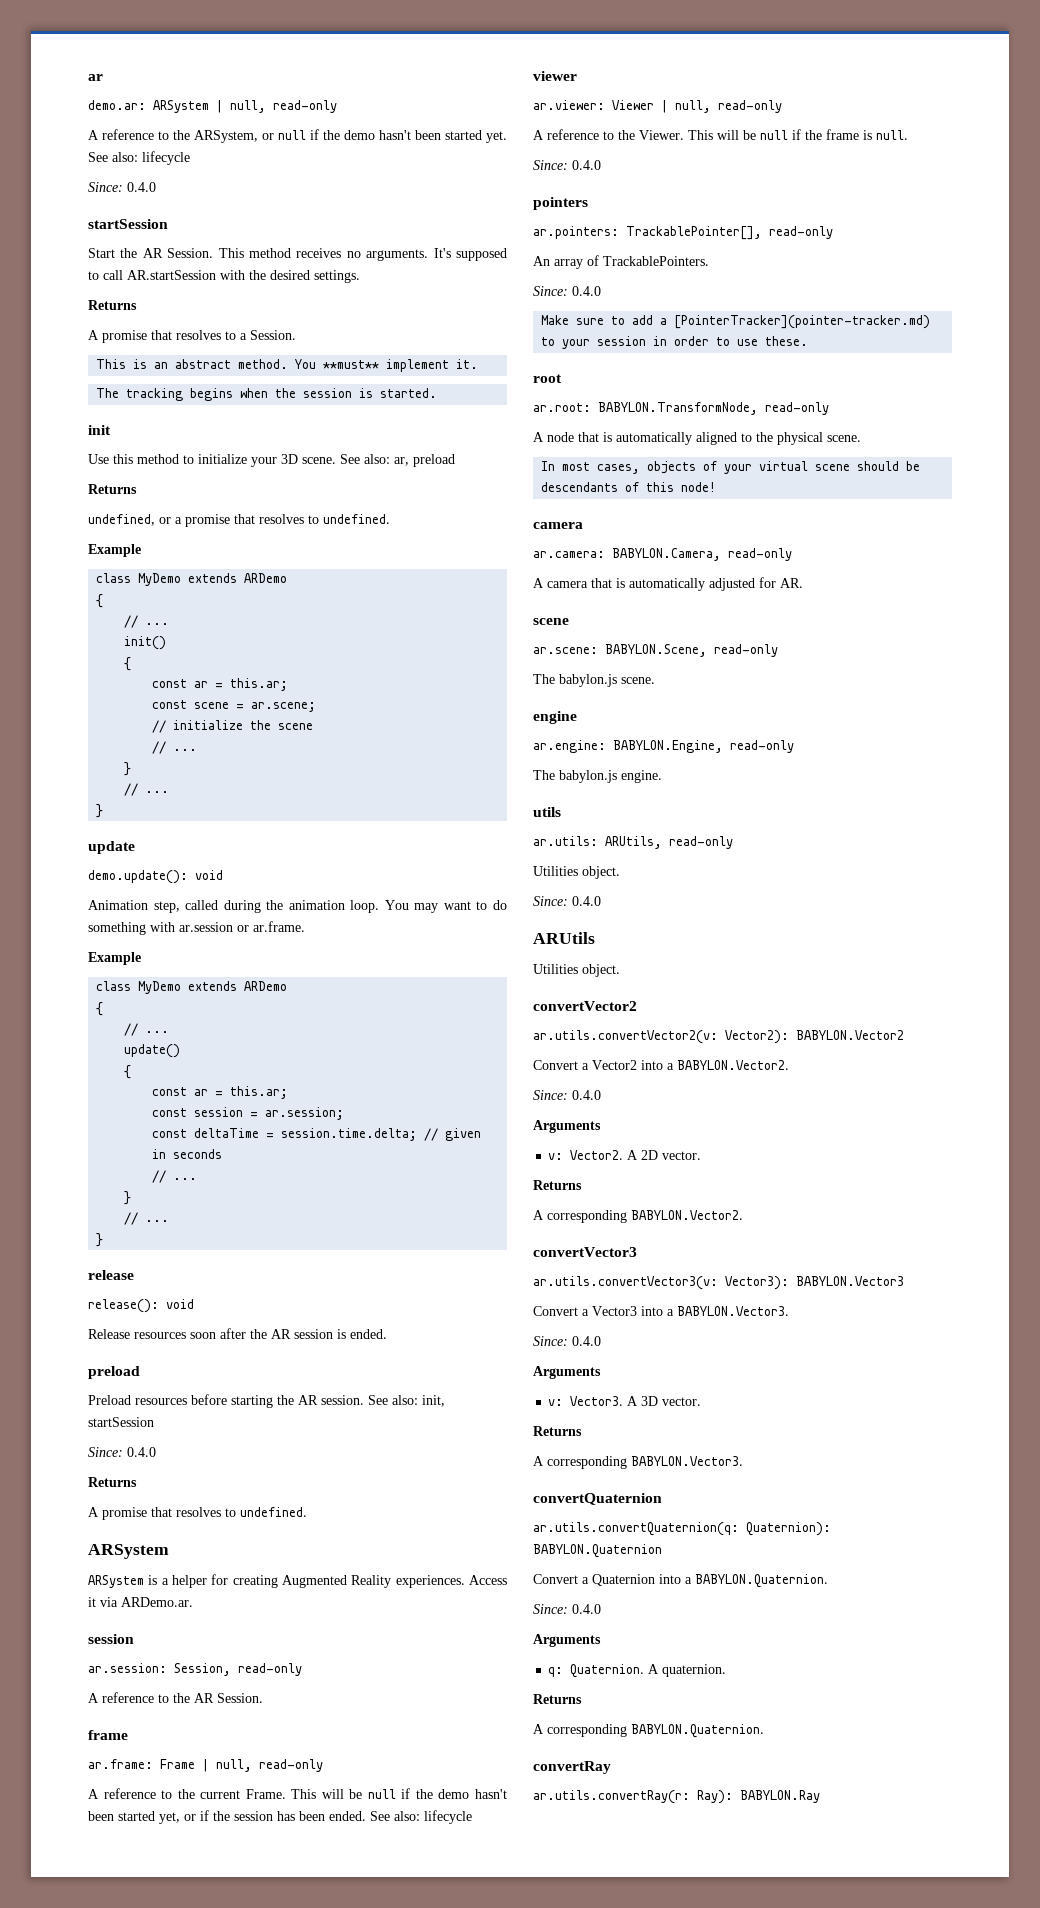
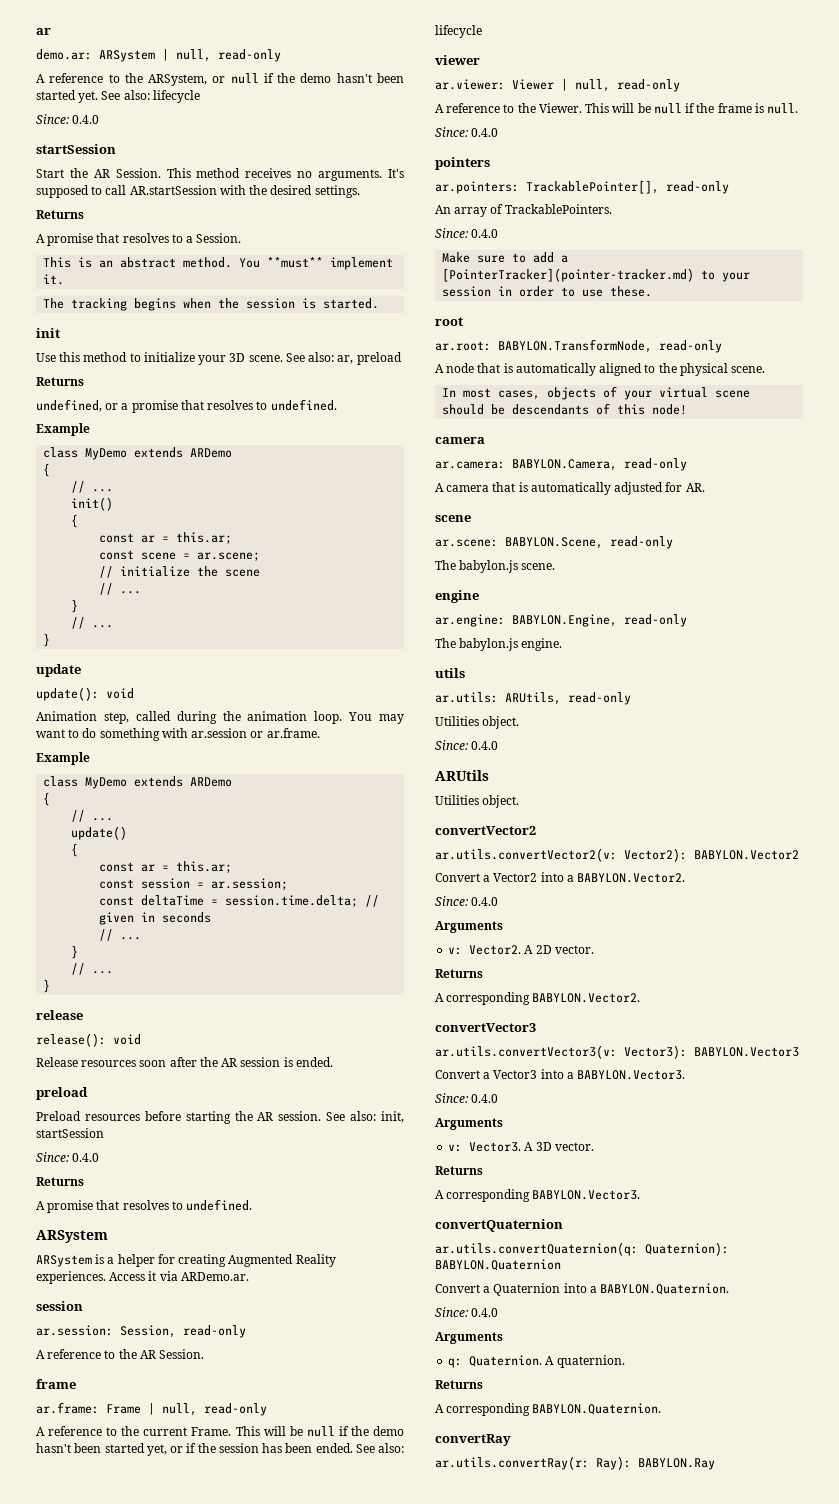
[88,870,188,884] demo.update(): -> [36,687,99,701] update():

